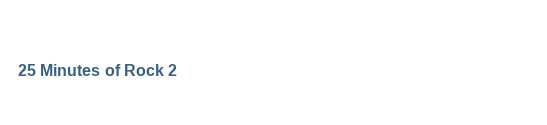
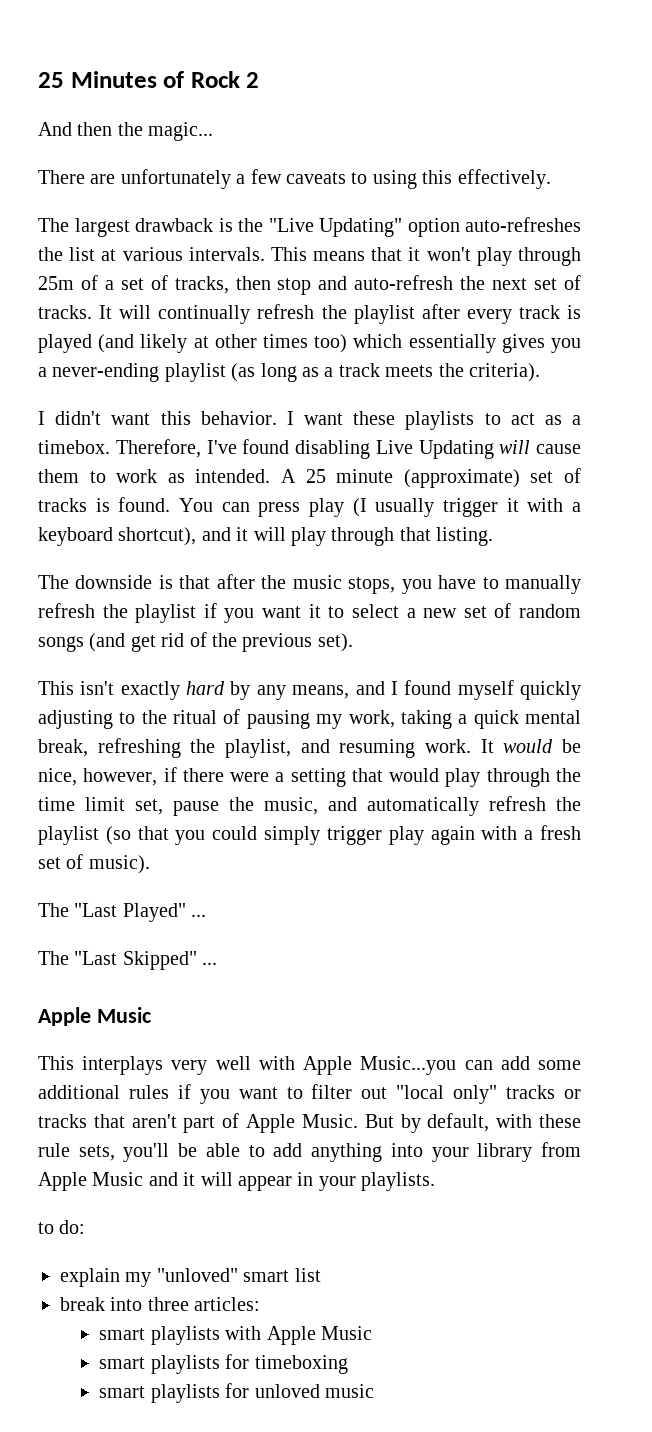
(178, 70) none -> [38,122,214,141] [38,169,551,189] [38,217,581,237] [38,247,581,266] [38,275,581,295] [38,304,582,324] [38,334,581,353] [38,363,540,382] [38,411,582,430] [38,439,581,459] [38,468,582,488] [38,497,581,517] [38,527,494,546] [38,574,581,594] [38,603,581,623] [38,632,353,652] [38,680,582,700] [38,709,582,729] [38,738,581,758] [38,767,581,787] [38,796,581,816] [38,825,581,845] [38,854,150,874] [38,903,207,922] [38,951,218,970] [38,1007,151,1026] [38,1056,581,1075] [38,1084,582,1104] [38,1113,581,1133] [38,1142,582,1162] [38,1172,436,1191] [38,1220,86,1234] [60,1268,321,1287] [60,1297,261,1311] [99,1326,372,1345] [99,1354,348,1374] [99,1383,374,1403] // And then the magic... // There are unfortunately a few caveats to using this effectively. // The largest drawback is the "Live Updating" option auto-refreshes the list at various intervals. This means that it won't play through 25m of a set of tracks, then stop and auto-refresh the next set of tracks. It will continually refresh the playlist after every track is played (and likely at other times too) which essentially gives you a never-ending playlist (as long as a track meets the criteria). // I didn't want this behavior. I want these playlists to act as a timebox. Therefore, I've found disabling Live Updating will cause them to work as intended. A 25 minute (approximate) set of tracks is found. You can press play (I usually trigger it with a keyboard shortcut), and it will play through that listing. // The downside is that after the music stops, you have to manually refresh the playlist if you want it to select a new set of random songs (and get rid of the previous set). // This isn't exactly hard by any means, and I found myself quickly adjusting to the ritual of pausing my work, taking a quick mental break, refreshing the playlist, and resuming work. It would be nice, however, if there were a setting that would play through the time limit set, pause the music, and automatically refresh the playlist (so that you could simply trigger play again with a fresh set of music). // The "Last Played" ... // The "Last Skipped" ... // Apple Music // This interplays very well with Apple Music...you can add some additional rules if you want to filter out "local only" tracks or tracks that aren't part of Apple Music. But by default, with these rule sets, you'll be able to add anything into your library from Apple Music and it will appear in your playlists. // to do: // explain my "unloved" smart list // break into three articles: // smart playlists with Apple Music // smart playlists for timeboxing // smart playlists for unloved music

